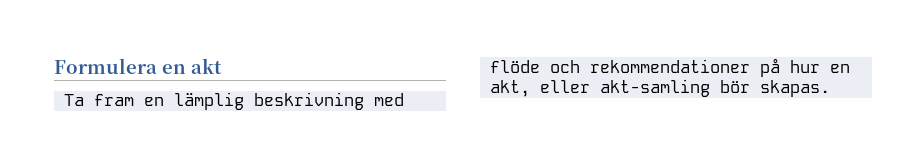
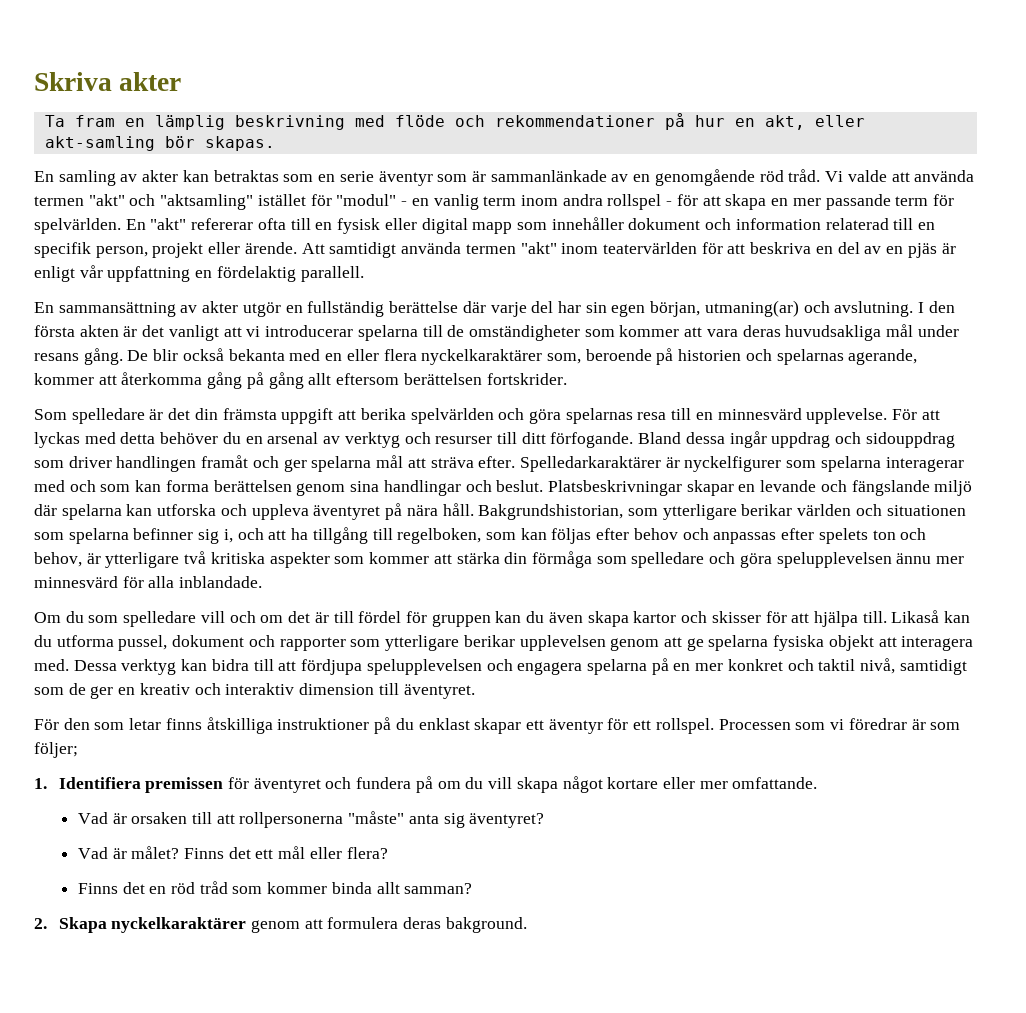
[54,58,222,74] Formulera en akt -> [34,72,182,91] Skriva akter
(830, 88) none -> [34,169,975,186] [34,194,954,210] [34,217,936,234] [34,242,956,258] [34,265,364,282] [34,300,955,317] [34,324,959,341] [34,348,918,365] [34,372,567,389] [34,408,940,424] [34,431,955,448] [34,455,964,472] [34,480,973,496] [34,503,966,520] [34,527,927,544] [34,551,965,568] [34,576,263,588] [34,610,971,627] [34,635,974,651] [34,658,967,675] [34,683,475,699] [34,717,961,734] [34,742,78,758] [34,776,818,793] [77,811,545,828] [77,846,388,859] [77,881,473,894] [34,917,527,933] // En samling av akter kan betraktas som en serie äventyr som är sammanlänkade av en genomgående röd tråd. Vi valde att använda termen "akt" och "aktsamling" istället för "modul" - en vanlig term inom andra rollspel - för att skapa en mer passande term för spelvärlden. En "akt" refererar ofta till en fysisk eller digital mapp som innehåller dokument och information relaterad till en specifik person, projekt eller ärende. Att samtidigt använda termen "akt" inom teatervärlden för att beskriva en del av en pjäs är enligt vår uppfattning en fördelaktig parallell. // En sammansättning av akter utgör en fullständig berättelse där varje del har sin egen början, utmaning(ar) och avslutning. I den första akten är det vanligt att vi introducerar spelarna till de omständigheter som kommer att vara deras huvudsakliga mål under resans gång. De blir också bekanta med en eller flera nyckelkaraktärer som, beroende på historien och spelarnas agerande, kommer att återkomma gång på gång allt eftersom berättelsen fortskrider. // Som spelledare är det din främsta uppgift att berika spelvärlden och göra spelarnas resa till en minnesvärd upplevelse. För att lyckas med detta behöver du en arsenal av verktyg och resurser till ditt förfogande. Bland dessa ingår uppdrag och sidouppdrag som driver handlingen framåt och ger spelarna mål att sträva efter. Spelledarkaraktärer är nyckelfigurer som spelarna interagerar med och som kan forma berättelsen genom sina handlingar och beslut. Platsbeskrivningar skapar en levande och fängslande miljö där spelarna kan utforska och uppleva äventyret på nära håll. Bakgrundshistorian, som ytterligare berikar världen och situationen som spelarna befinner sig i, och att ha tillgång till regelboken, som kan följas efter behov och anpassas efter spelets ton och behov, är ytterligare två kritiska aspekter som kommer att stärka din förmåga som spelledare och göra spelupplevelsen ännu mer minnesvärd för alla inblandade. // Om du som spelledare vill och om det är till fördel för gruppen kan du även skapa kartor och skisser för att hjälpa till. Likaså kan du utforma pussel, dokument och rapporter som ytterligare berikar upplevelsen genom att ge spelarna fysiska objekt att interagera med. Dessa verktyg kan bidra till att fördjupa spelupplevelsen och engagera spelarna på en mer konkret och taktil nivå, samtidigt som de ger en kreativ och interaktiv dimension till äventyret. // För den som letar finns åtskilliga instruktioner på du enklast skapar ett äventyr för ett rollspel. Processen som vi föredrar är som följer; // 1. Identifiera premissen för äventyret och fundera på om du vill skapa något kortare eller mer omfattande. // Vad är orsaken till att rollpersonerna "måste" anta sig äventyret? // Vad är målet? Finns det ett mål eller flera? // Finns det en röd tråd som kommer binda allt samman? // 2. Skapa nyckelkaraktärer genom att formulera deras bakground.

